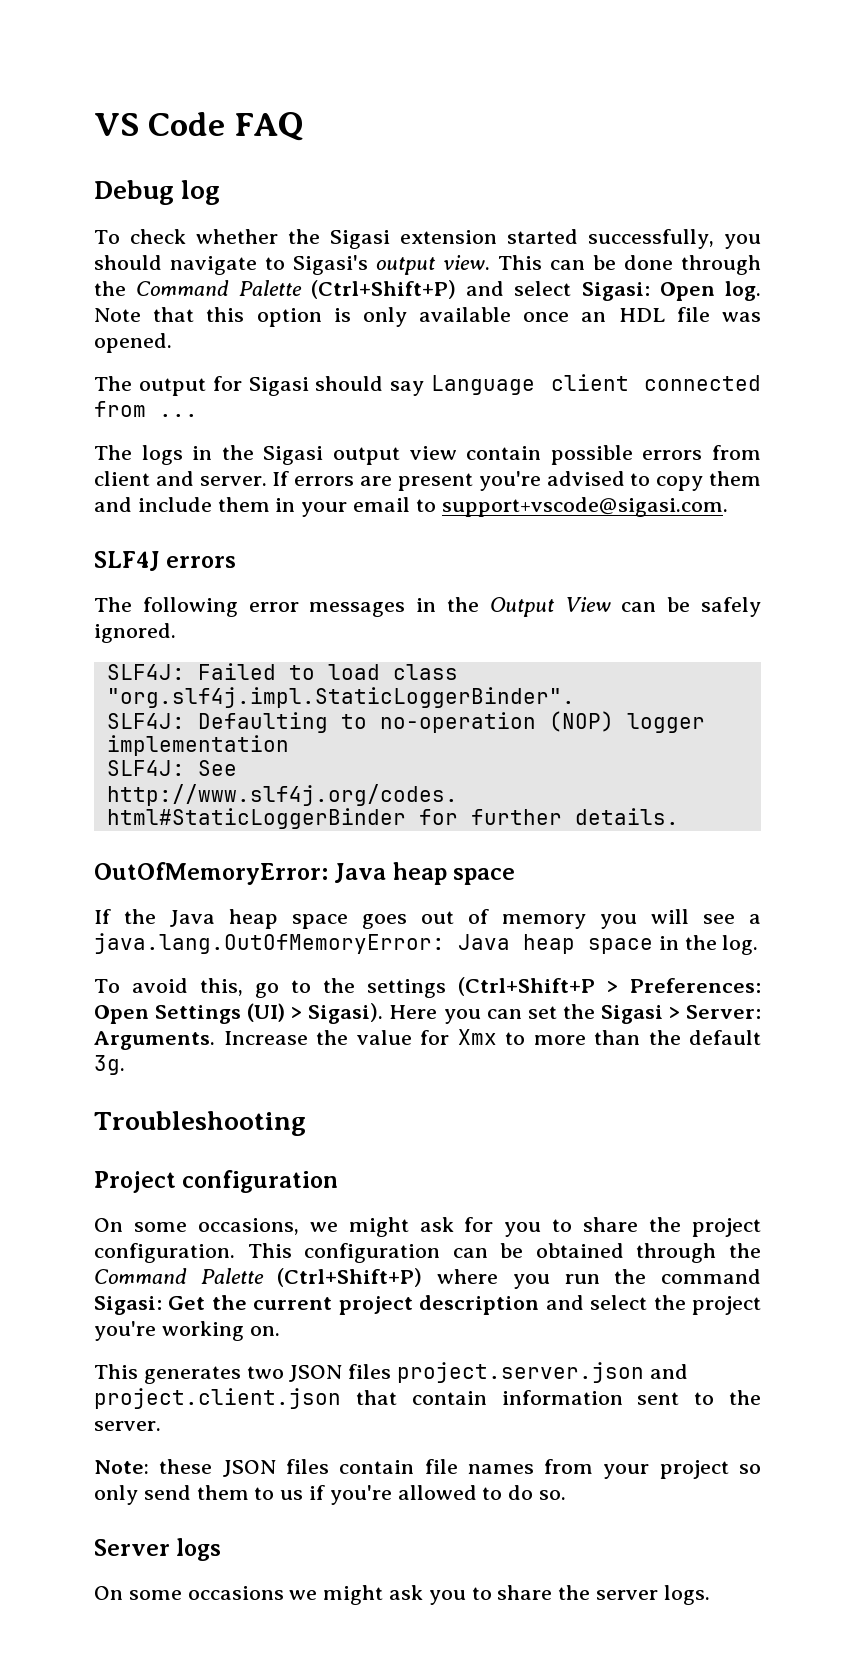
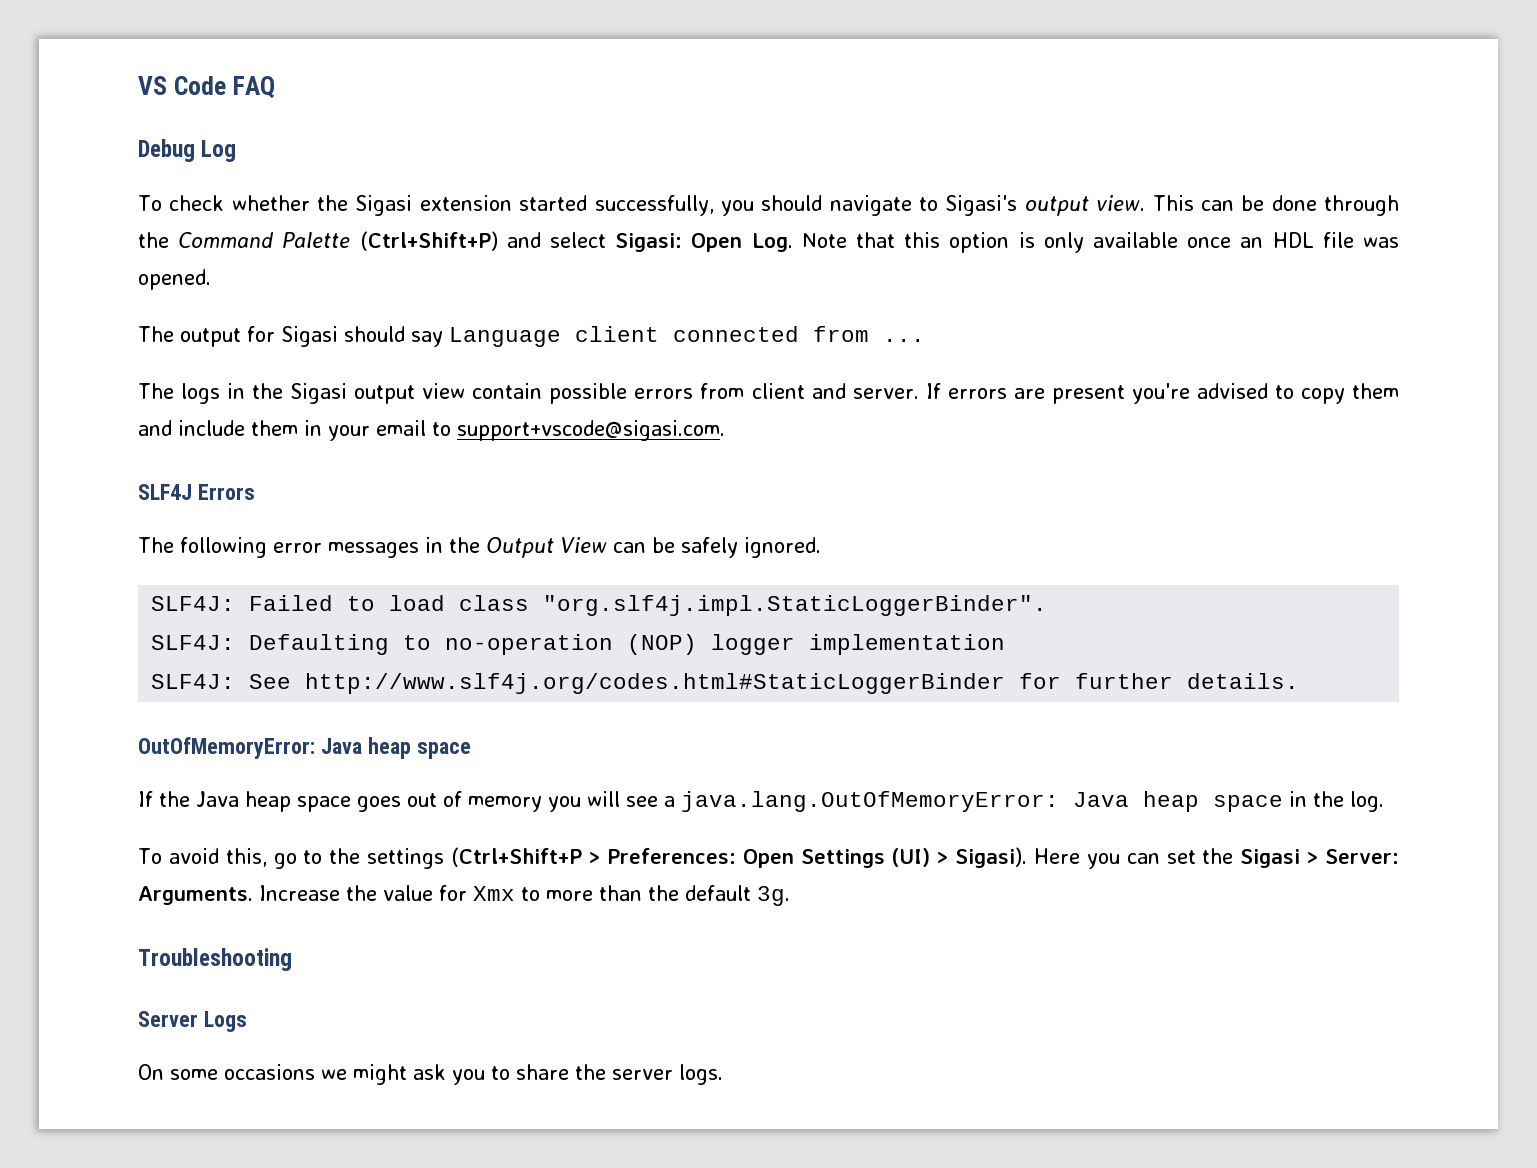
[181,180,221,205] log -> [201,140,237,162] Log
[725,281,761,301] log. -> [751,233,793,252] Log.
[166,556,237,568] errors -> [197,484,255,500] Errors
[94,1170,339,1193] [94,1217,761,1237] [94,1243,761,1263] [94,1268,761,1289] [94,1295,762,1315] [94,1321,280,1341] [94,1362,688,1384] [94,1388,762,1409] [94,1421,161,1431] [94,1459,761,1479] [94,1485,567,1505] // Project configuration // On some occasions, we might ask for you to share the project configuration. This configuration can be obtained through the Command Palette (Ctrl+Shift+P) where you run the command Sigasi: Get the current project description and select the project you're working on. // This generates two JSON files project.server.json and project.client.json that contain information sent to the server. // Note: these JSON files contain file names from your project so only send them to us if you're allowed to do so. -> (292, 959) none
[176,1538,222,1561] logs -> [203,1011,247,1032] Logs

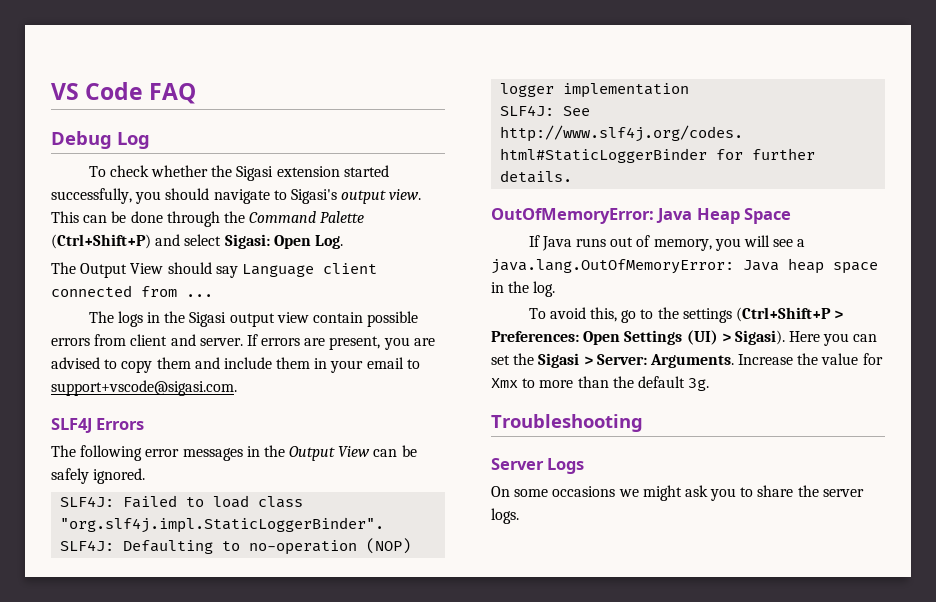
[801,232,1400,253] [138,269,211,290] [138,326,338,347] Note that this option is only available once an HDL file was opened. // The output for Sigasi -> [51,262,164,278] // The Output View
[1051,383,1190,404] present you're -> [329,336,435,350] present, you are
[367,737,471,759] [138,791,401,812] heap space // If the Java heap space goes -> [696,208,792,224] [528,235,606,251] Heap Space // If Java runs
[468,796,542,812] memory -> [653,239,712,251] memory,

